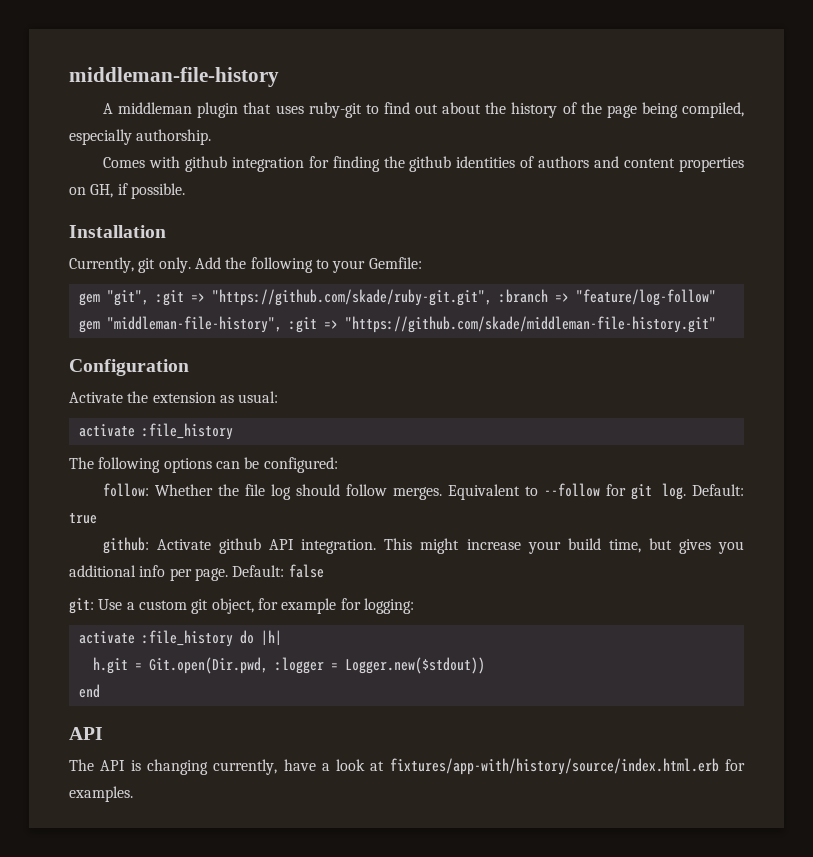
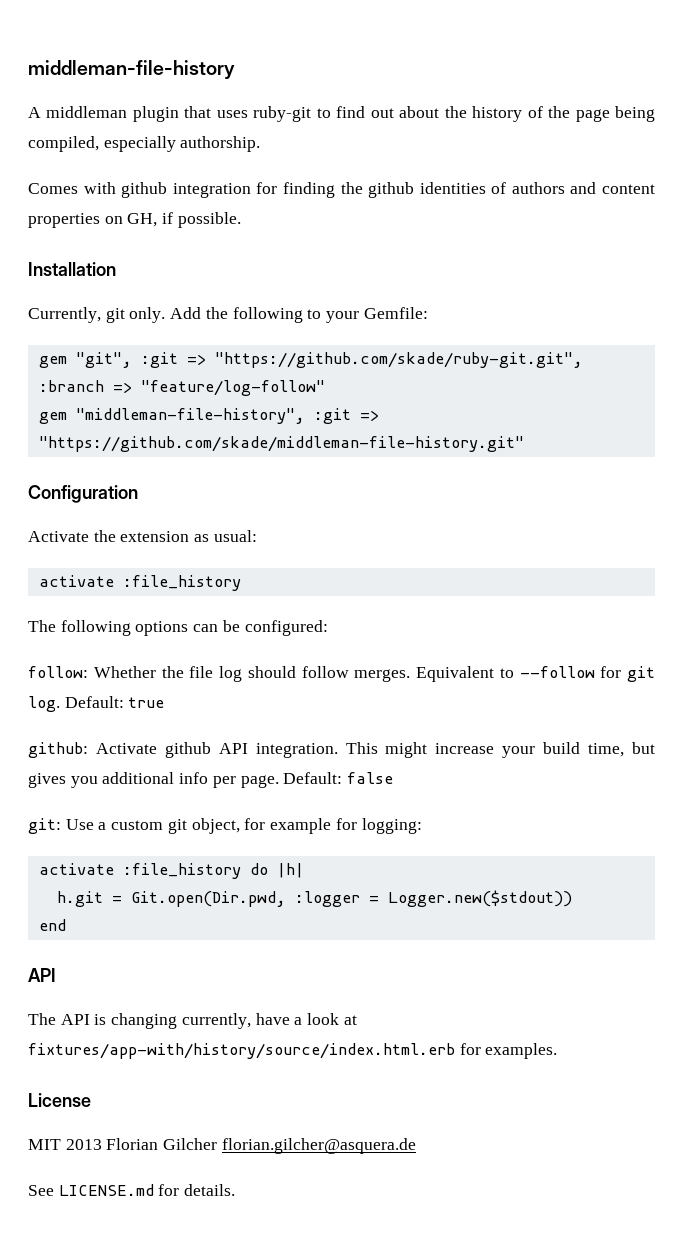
(133, 794) none -> [28,1093,91,1107] [28,1138,416,1154] [28,1184,236,1196] // License // MIT 2013 Florian Gilcher florian.gilcher@asquera.de // See LICENSE.md for details.

